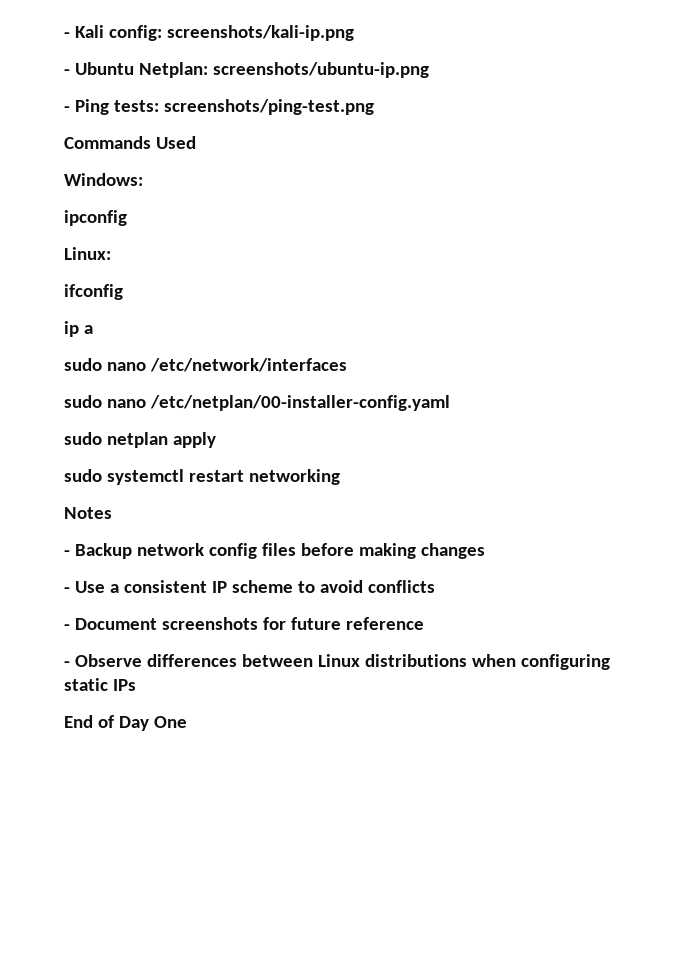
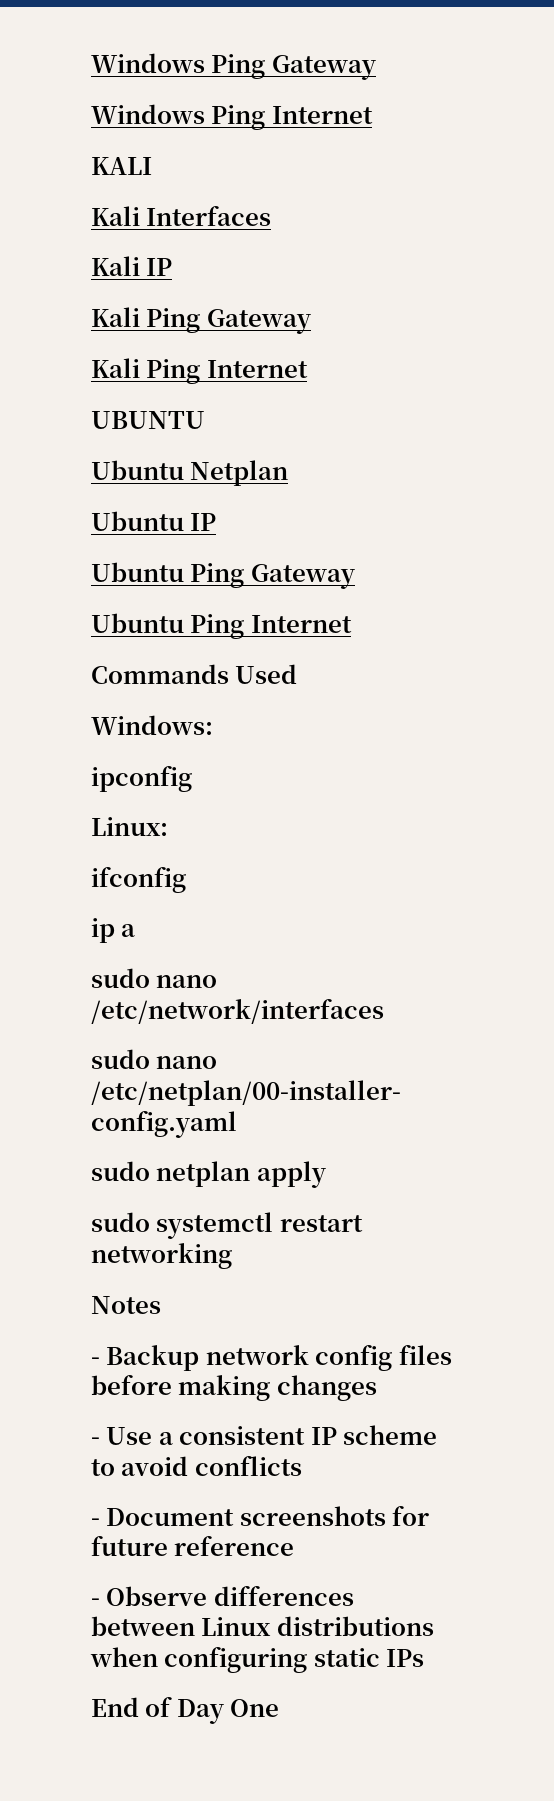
[64,25,354,41] [64,62,429,78] [64,99,374,115] - Kali config: screenshots/kali-ip.png // - Ubuntu Netplan: screenshots/ubuntu-ip.png // - Ping tests: screenshots/ping-test.png -> [91,53,376,80] [91,104,373,130] [91,157,152,175] [91,205,272,226] [91,256,173,276] [91,307,311,334] [91,358,308,384] [91,411,205,429] [91,460,289,486] [91,511,217,531] [91,562,355,589] [91,613,352,639] Windows Ping Gateway // Windows Ping Internet // KALI // Kali Interfaces // Kali IP // Kali Ping Gateway // Kali Ping Internet // UBUNTU // Ubuntu Netplan // Ubuntu IP // Ubuntu Ping Gateway // Ubuntu Ping Internet

